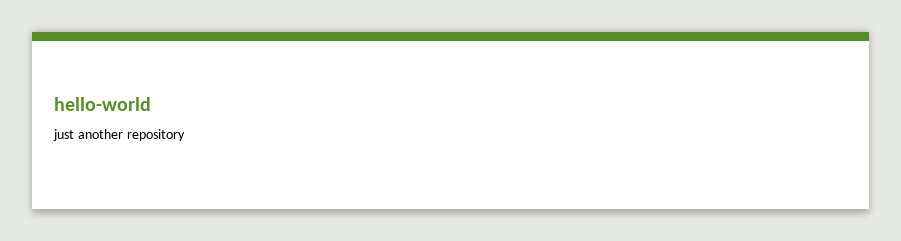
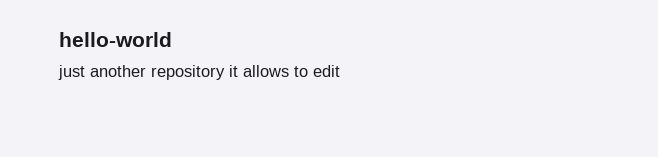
(185, 135) none -> [229,65,340,77] it allows to edit

